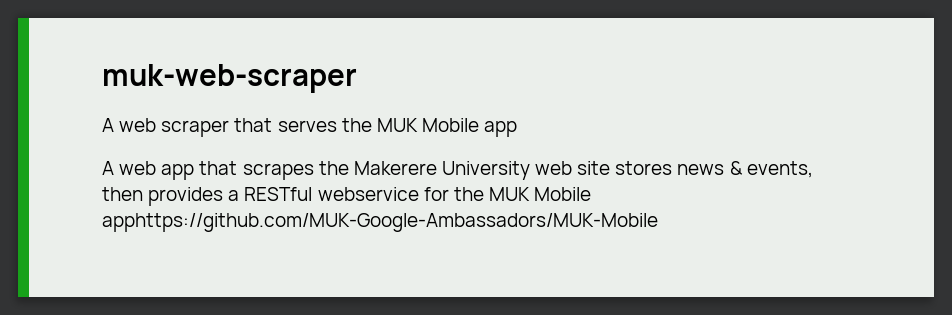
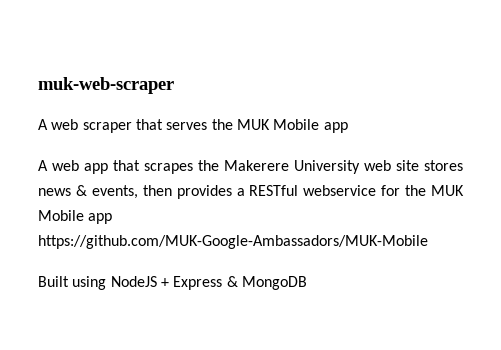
[102,213,658,232] apphttps://github.com/MUK-Google-Ambassadors/MUK-Mobile -> [88,213,113,224] [38,235,428,249] [38,276,307,290] app https://github.com/MUK-Google-Ambassadors/MUK-Mobile // Built using NodeJS + Express & MongoDB

